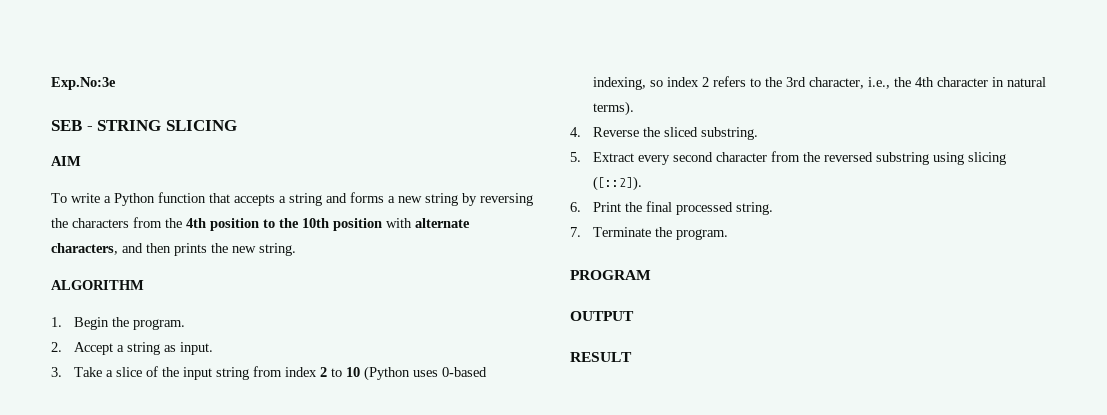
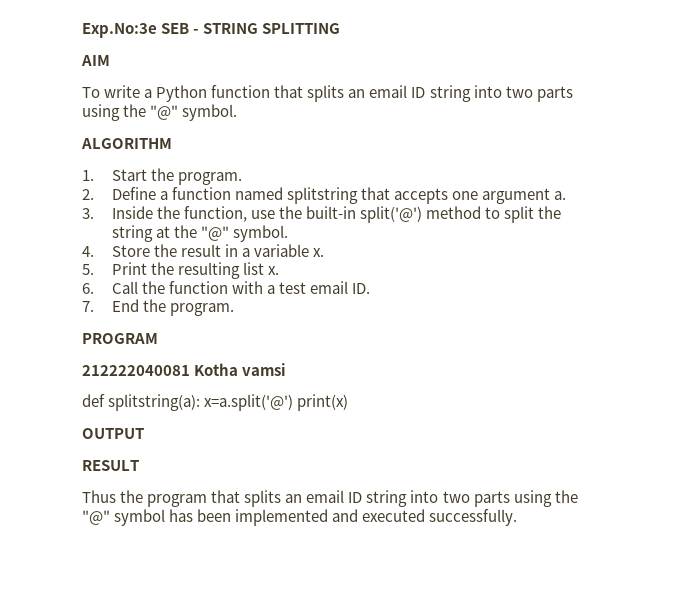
(116, 83) // -> (157, 30) none
[165,120,237,131] SLICING -> [262,23,341,34] SPLITTING
[234,192,533,206] [51,217,470,231] [51,243,296,256] accepts a string and forms a new string by reversing the characters from the 4th position to the 10th position with alternate characters, and then prints the new string. -> [307,85,573,102] [82,104,238,121] splits an email ID string into two parts using the "@" symbol.
[74,317,110,330] Begin -> [111,169,147,181] Start
[74,342,214,355] [51,366,488,381] [593,76,1047,90] [593,101,635,116] [570,127,759,140] [570,151,1007,165] [593,176,643,191] [570,201,774,215] [570,227,729,240] [570,270,651,280] [570,311,634,321] [570,352,632,362] Accept a string as input. // 3. Take a slice of the input string from index 2 to 10 (Python uses 0-based indexing, so index 2 refers to the 3rd character, i.e., the 4th character in natural terms). // 4. Reverse the sliced substring. // 5. Extract every second character from the reversed substring using slicing ([::2]). // 6. Print the final processed string. // 7. Terminate the program. // PROGRAM // OUTPUT // RESULT -> [111,187,566,204] [82,206,562,223] [111,225,288,242] [82,244,324,257] [82,262,279,279] [82,281,370,294] [82,299,234,316] [82,333,158,344] [82,363,287,376] [82,394,349,411] [82,428,144,439] [82,460,139,471] [82,490,578,507] [82,509,518,526] Define a function named splitstring that accepts one argument a. // 3. Inside the function, use the built-in split('@') method to split the string at the "@" symbol. // 4. Store the result in a variable x. // 5. Print the resulting list x. // 6. Call the function with a test email ID. // 7. End the program. // PROGRAM // 212222040081 Kotha vamsi // def splitstring(a): x=a.split('@') print(x) // OUTPUT // RESULT // Thus the program that splits an email ID string into two parts using the "@" symbol has been implemented and executed successfully.

